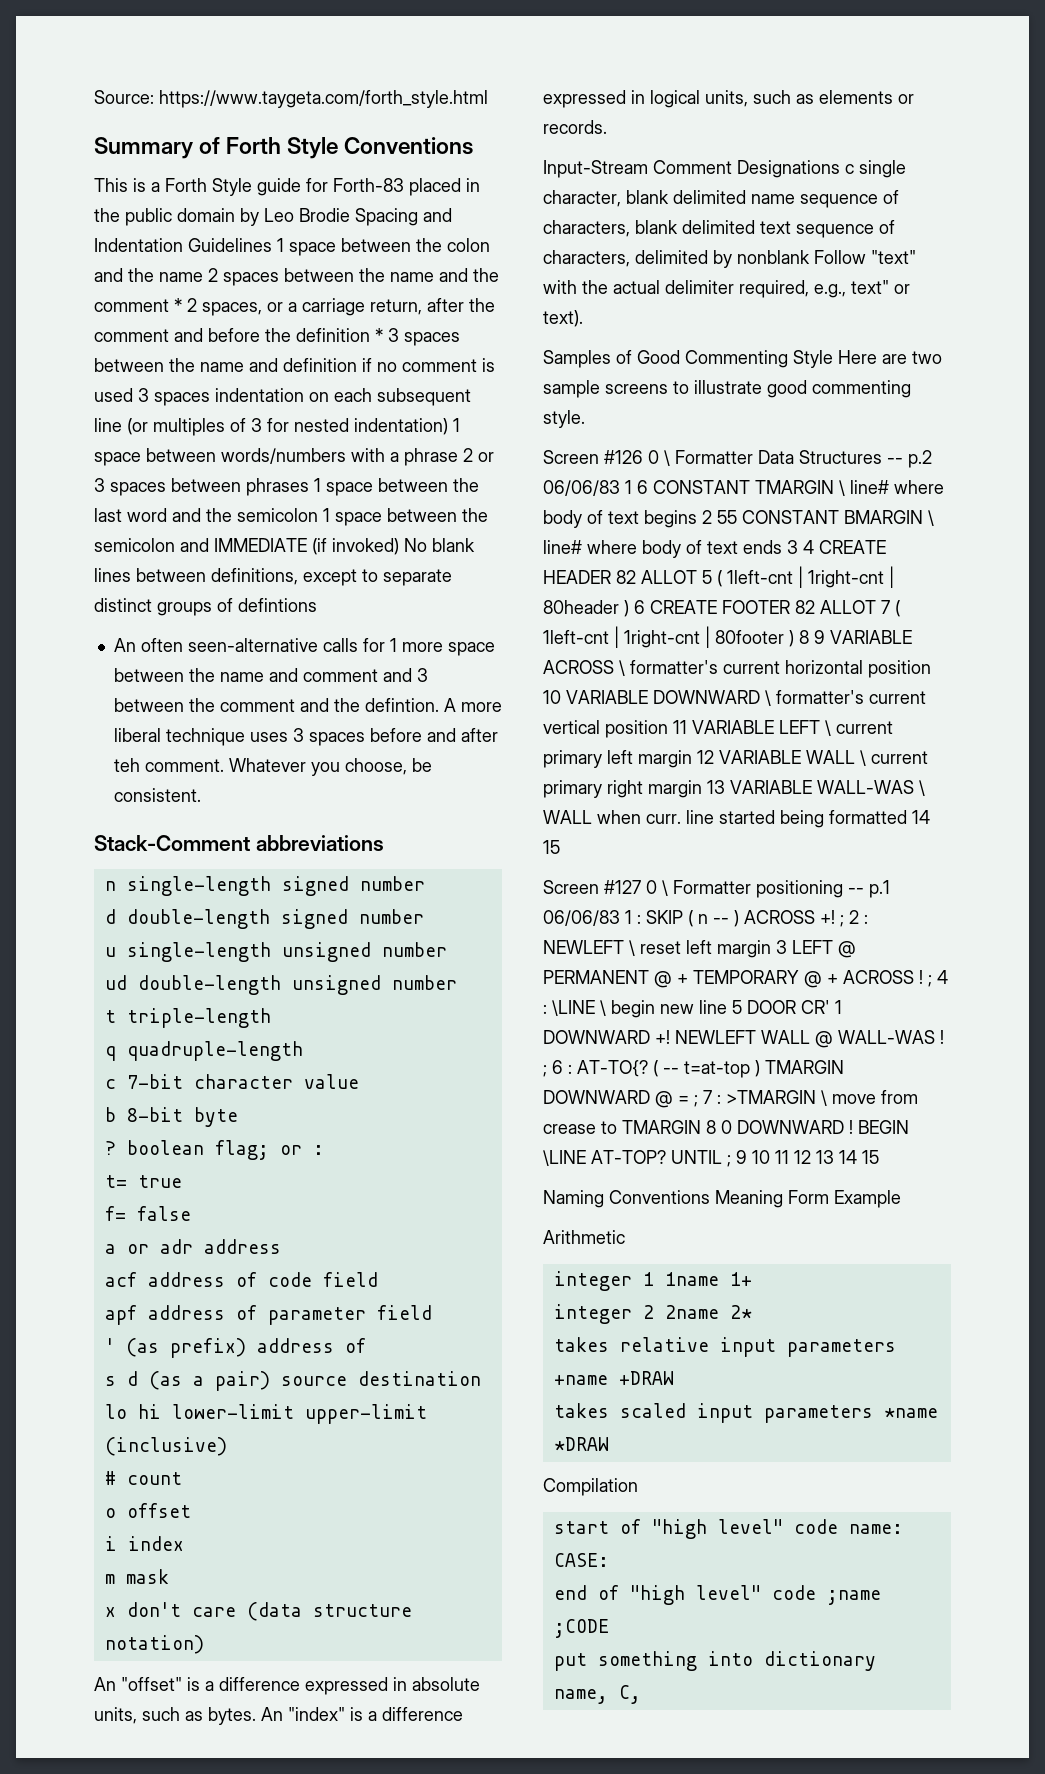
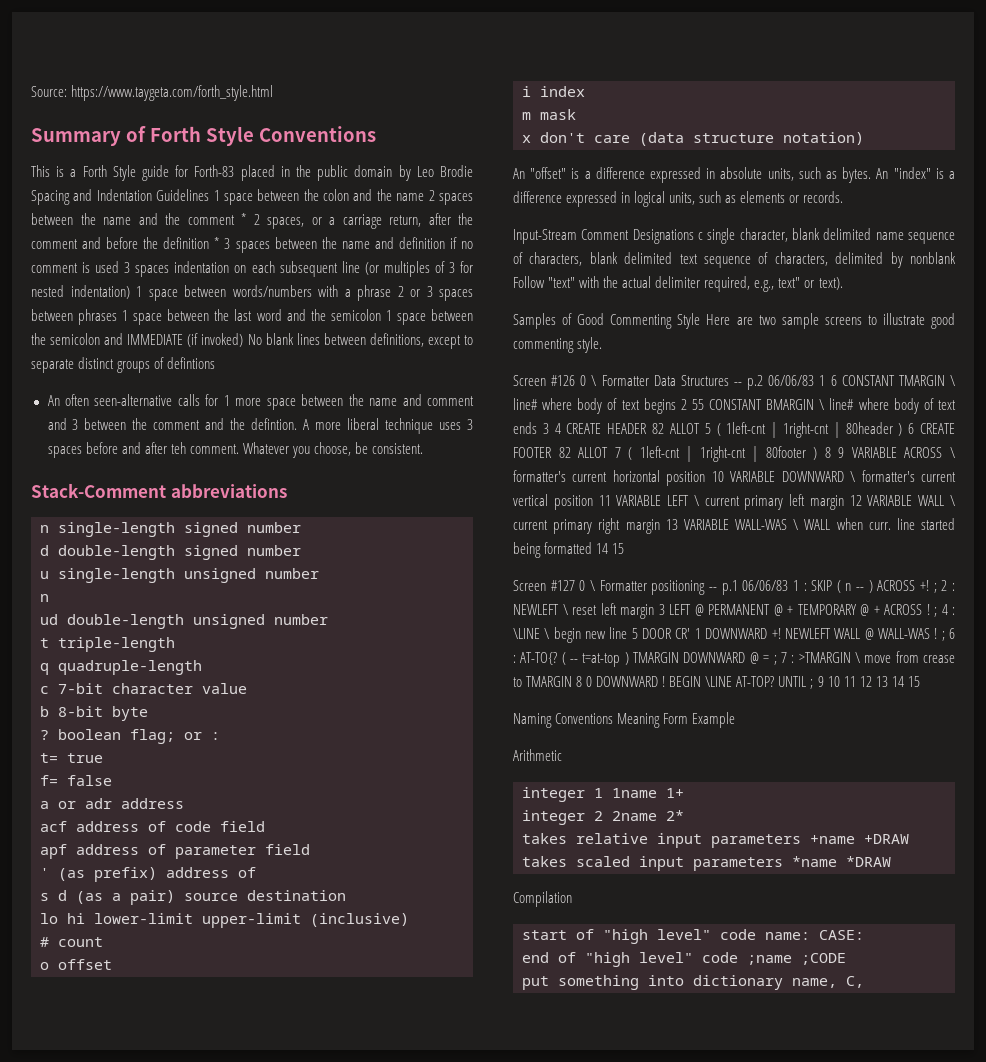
(447, 949) none -> [40,594,49,602] // n

